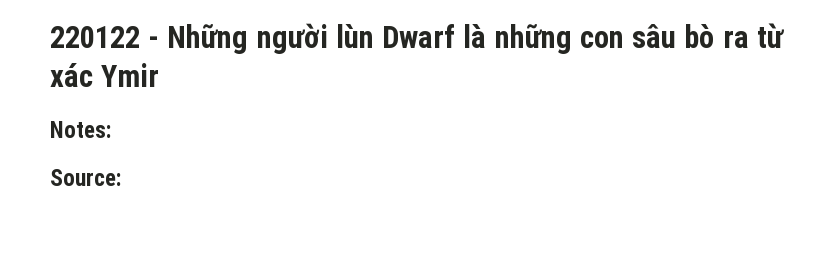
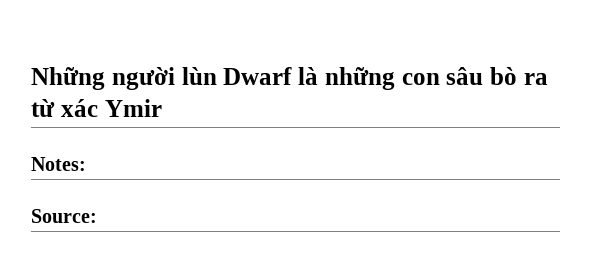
[50,26,160,48] 220122 - -> (31, 78) none

